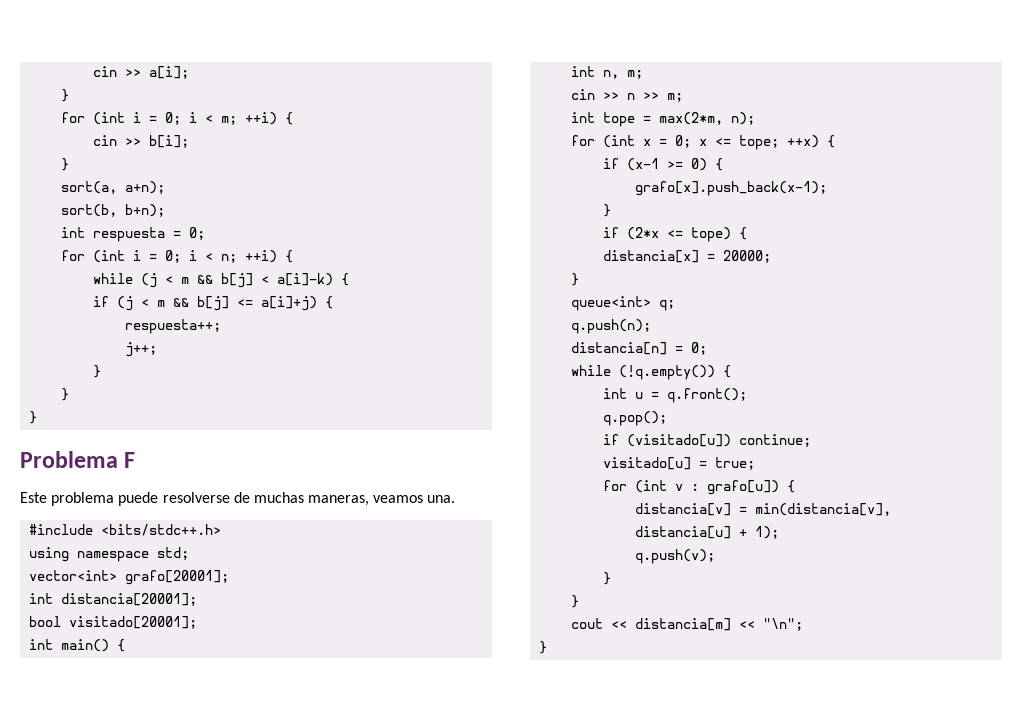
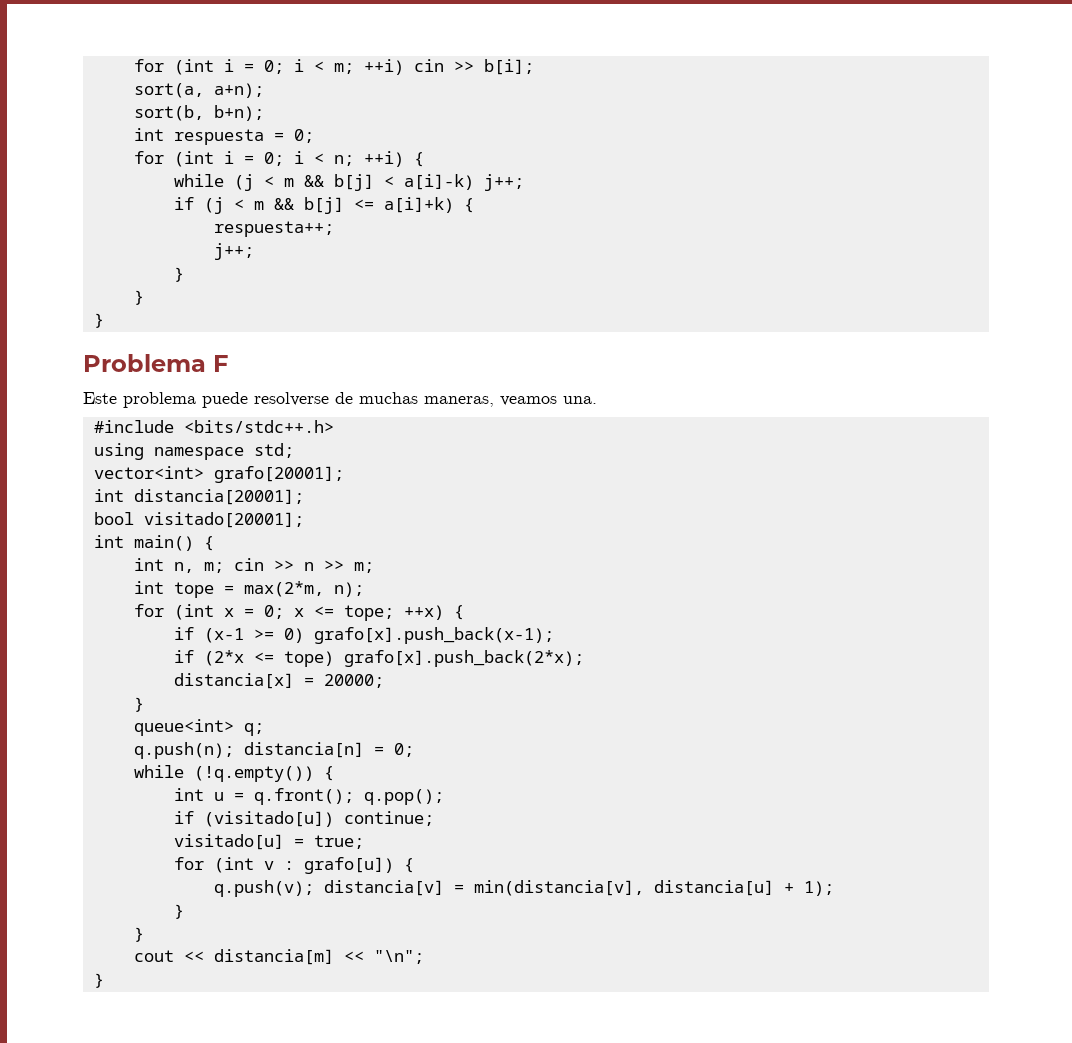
[93,66,190,79] [61,89,70,102] cin >> a[i]; // } // -> (133, 65) none
[285,112,294,125] { // -> (404, 67) none
[61,158,70,171] // } -> (534, 67) none
[341,273,350,286] { -> [483,174,524,191] j++;
[261,296,318,311] a[i]+j) -> [383,197,454,213] a[i]+k)
(644, 74) // -> (224, 567) none
[715,158,724,171] { // -> (304, 635) none
[603,204,612,217] // } -> (554, 635) none
[739,227,748,240] { -> [343,650,584,667] grafo[x].push_back(2*x);
(652, 326) // -> (234, 750) none
(748, 395) // -> (354, 796) none
(796, 486) none -> [213,880,314,897] q.push(v);
[635,549,716,564] // q.push(v); -> (834, 888) none

